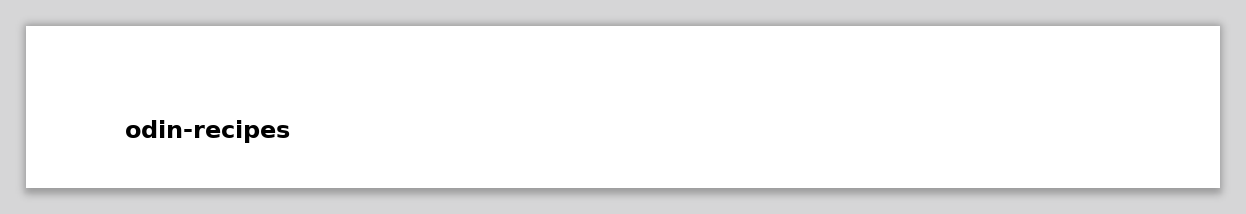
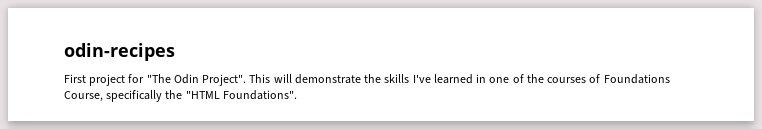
(290, 131) none -> [64,74,670,86] [64,90,297,102] // First project for "The Odin Project". This will demonstrate the skills I've learned in one of the courses of Foundations Course, specifically the "HTML Foundations".

